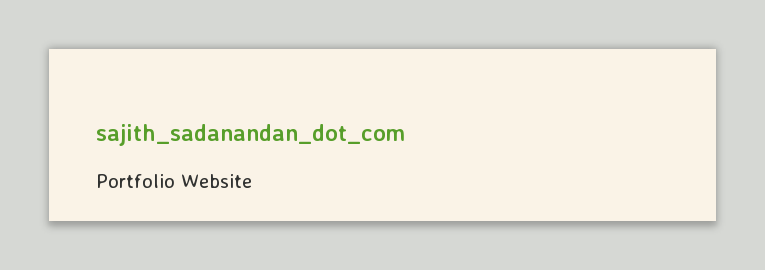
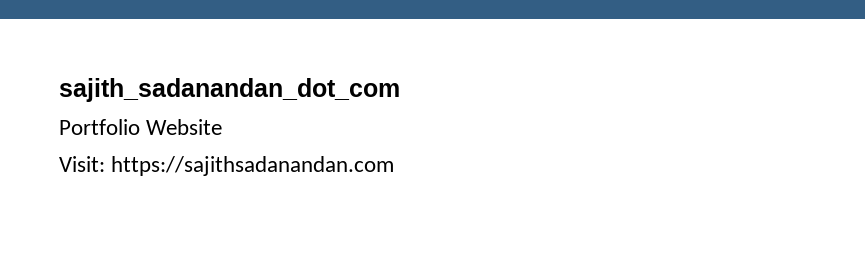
(252, 181) none -> [59,156,395,176] // Visit: https://sajithsadanandan.com

